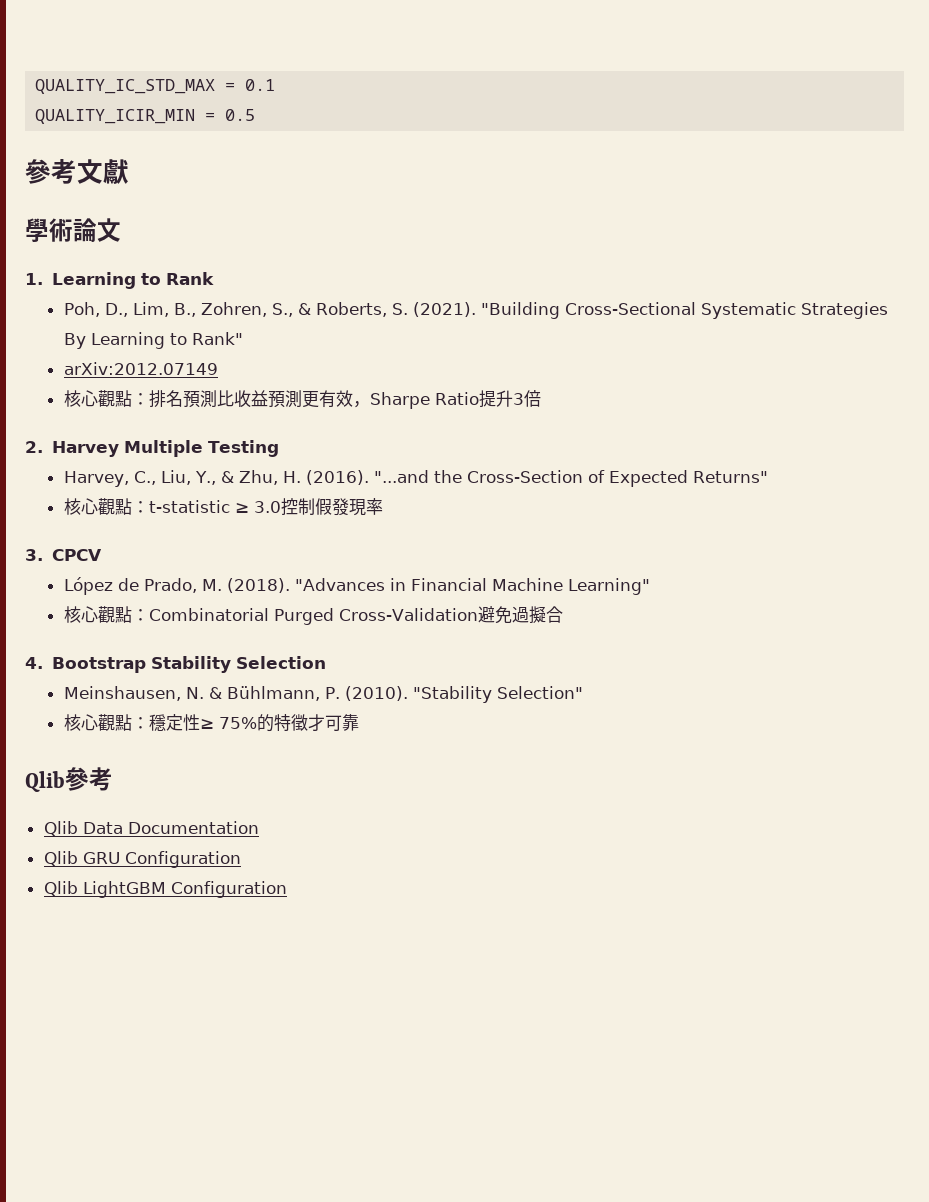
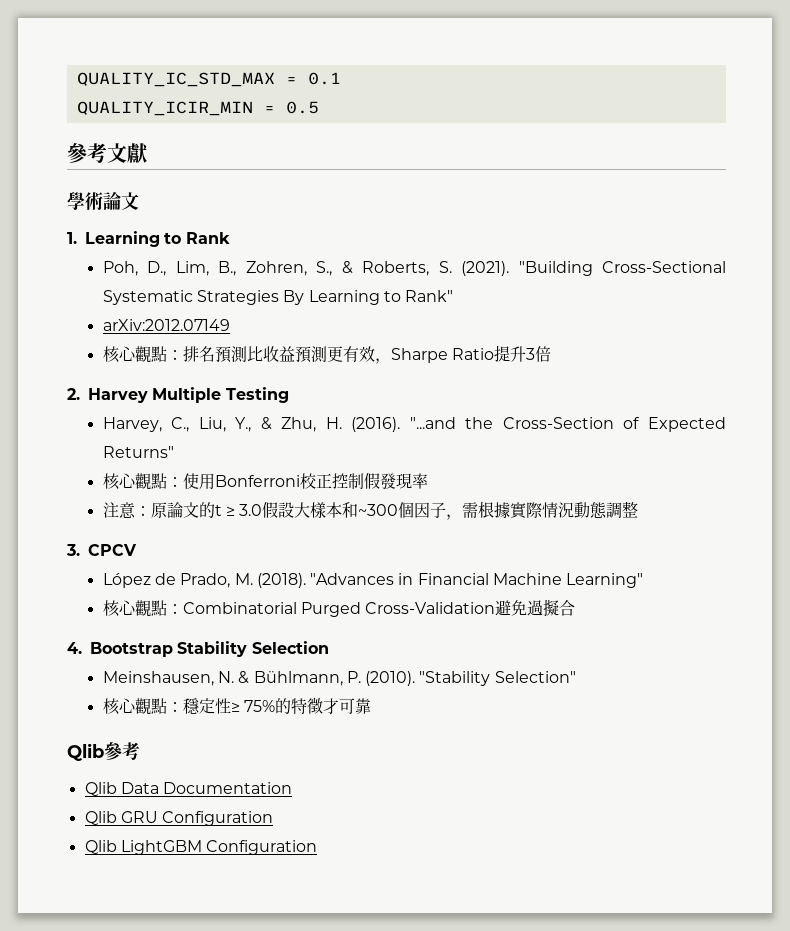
[148,500,281,513] t-statistic ≥ 3.0 -> [182,473,332,490] 使用Bonferroni校正
(383, 506) none -> [102,501,639,520] // 注意：原論文的t ≥ 3.0假設大樣本和~300個因子，需根據實際情況動態調整

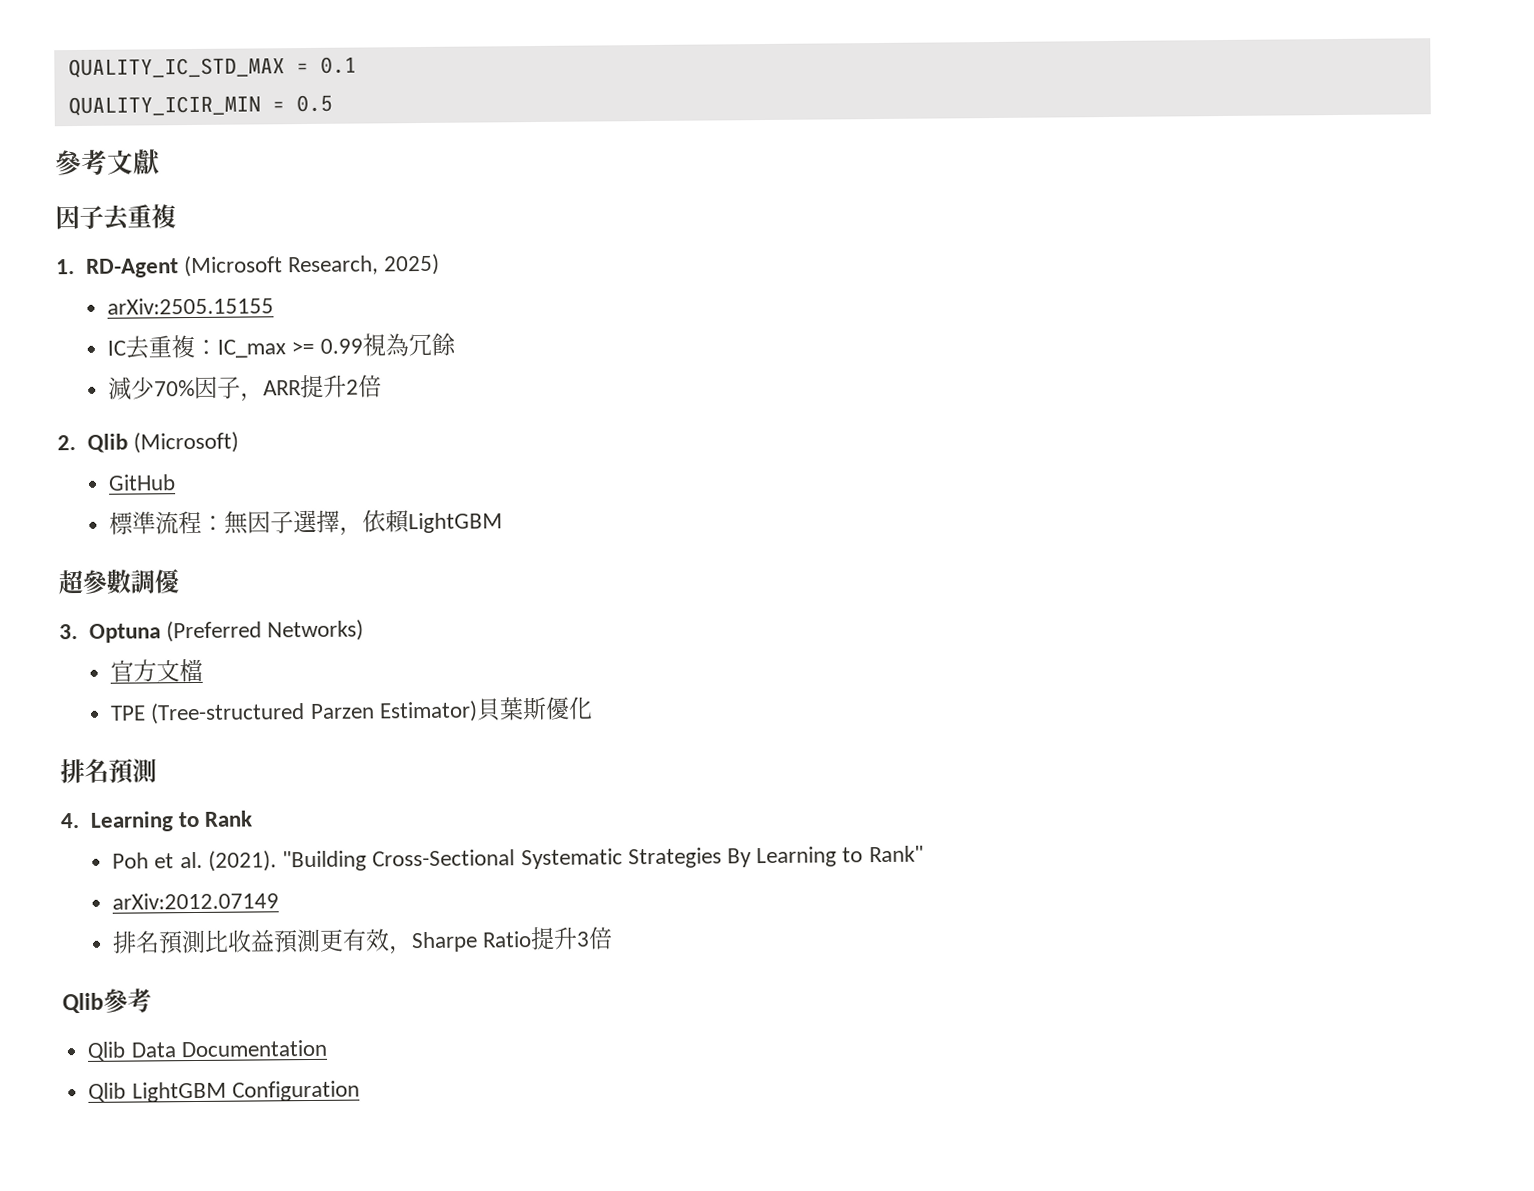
[66,192,139,210] [67,231,230,247] [102,261,452,276] 學術論文 // 1. Learning to Rank // Poh, D., Lim, B., Zohren, S., & Roberts, S. -> [55,204,176,231] [56,253,441,278] [107,297,275,315] [107,332,456,360] [108,374,383,402] [57,431,239,454] [108,474,177,491] [109,509,504,536] [58,569,179,595] [59,619,364,643] [110,658,204,683] [110,696,593,725] [60,758,157,784] [60,810,252,832] [112,851,203,869] 因子去重複 // 1. RD-Agent (Microsoft Research, 2025) // arXiv:2505.15155 // IC去重複：IC_max >= 0.99視為冗餘 // 減少70%因子，ARR提升2倍 // 2. Qlib (Microsoft) // GitHub // 標準流程：無因子選擇，依賴LightGBM // 超參數調優 // 3. Optuna (Preferred Networks) // 官方文檔 // TPE (Tree-structured Parzen Estimator)貝葉斯優化 // 排名預測 // 4. Learning to Rank // Poh et al.
[102,346,183,363] 核心觀點： -> (280, 901) none
[67,387,289,403] [102,417,726,432] [102,446,174,458] [102,473,428,490] [102,501,639,520] [66,544,137,556] [102,573,644,588] [102,599,576,617] [67,641,329,657] [102,671,576,686] [102,697,371,715] // 2. Harvey Multiple Testing // Harvey, C., Liu, Y., & Zhu, H. (2016). "...and the Cross-Section of Expected Returns" // 核心觀點：使用Bonferroni校正控制假發現率 // 注意：原論文的t ≥ 3.0假設大樣本和~300個因子，需根據實際情況動態調整 // 3. CPCV // López de Prado, M. (2018). "Advances in Financial Machine Learning" // 核心觀點：Combinatorial Purged Cross-Validation避免過擬合 // 4. Bootstrap Stability Selection // Meinshausen, N. & Bühlmann, P. (2010). "Stability Selection" // 核心觀點：穩定性≥ 75%的特徵才可靠 -> (614, 938) none
[84,811,274,826] // Qlib GRU Configuration -> (328, 1048) none

